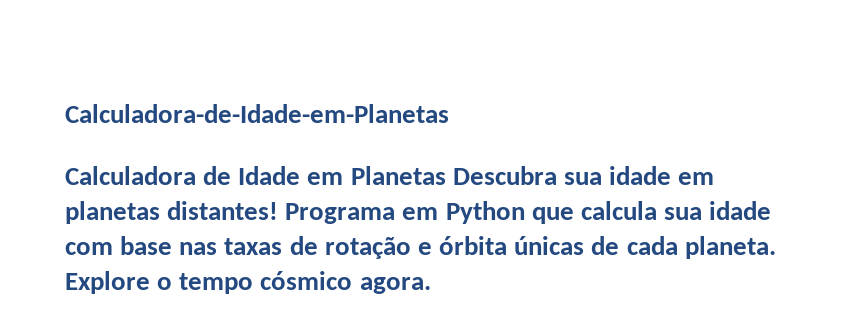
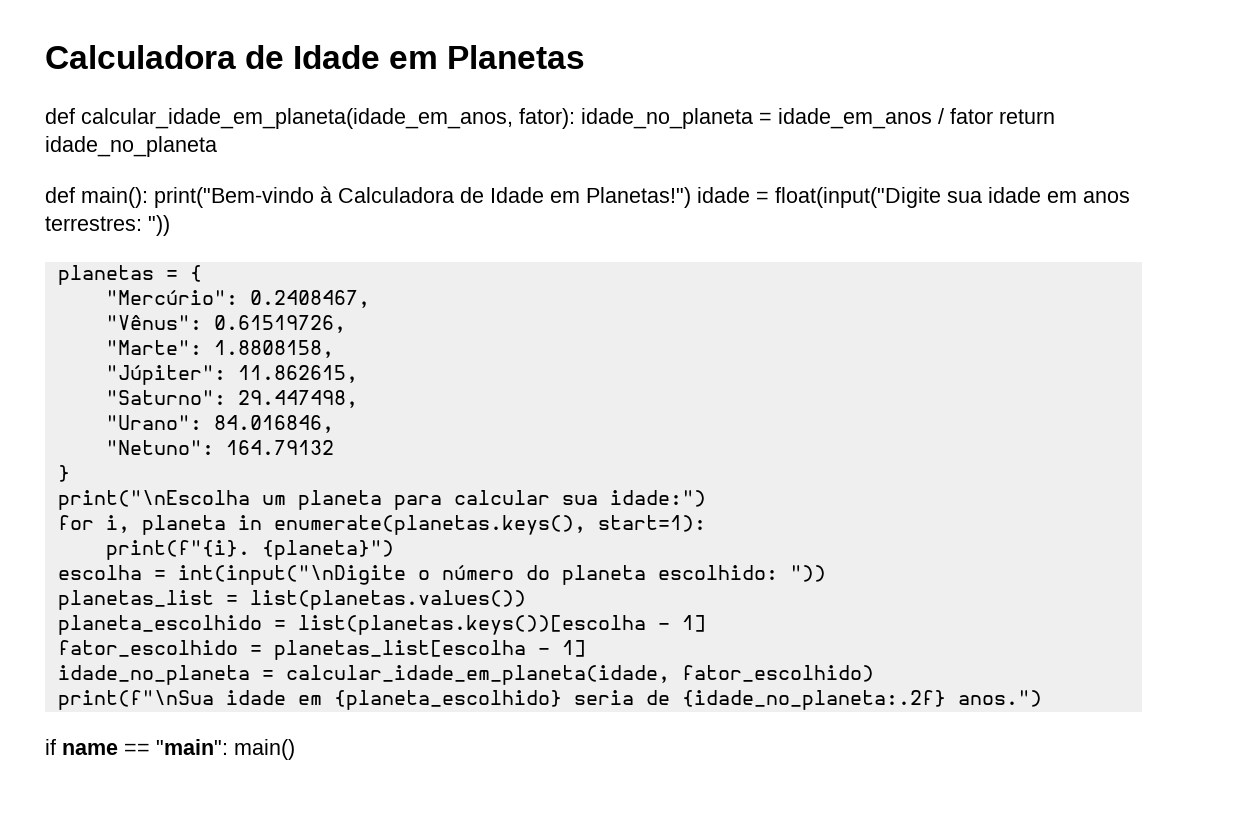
[65,104,449,123] Calculadora-de-Idade-em-Planetas // -> (45, 57) none
[452,166,715,185] [65,201,772,224] [65,236,776,259] [65,271,431,294] Descubra sua idade em planetas distantes! Programa em Python que calcula sua idade com base nas taxas de rotação e órbita únicas de cada planeta. Explore o tempo cósmico agora. -> [45,108,1055,129] [45,136,217,157] [45,186,1130,208] [45,215,170,236] [57,265,202,285] [105,290,370,308] [105,315,346,333] [105,340,334,358] [105,365,358,385] [105,390,358,408] [105,415,334,433] [105,440,334,455] [57,465,70,482] [57,490,706,510] [57,515,706,535] [105,540,394,560] [57,565,826,585] [57,590,526,610] [57,615,706,635] [57,640,586,660] [57,665,874,685] [57,690,1042,710] [45,739,295,760] // def calcular_idade_em_planeta(idade_em_anos, fator): idade_no_planeta = idade_em_anos / fator return idade_no_planeta // def main(): print("Bem-vindo à Calculadora de Idade em Planetas!") idade = float(input("Digite sua idade em anos terrestres: ")) // planetas = { // "Mercúrio": 0.2408467, // "Vênus": 0.61519726, // "Marte": 1.8808158, // "Júpiter": 11.862615, // "Saturno": 29.447498, // "Urano": 84.016846, // "Netuno": 164.79132 // } // print("\nEscolha um planeta para calcular sua idade:") // for i, planeta in enumerate(planetas.keys(), start=1): // print(f"{i}. {planeta}") // escolha = int(input("\nDigite o número do planeta escolhido: ")) // planetas_list = list(planetas.values()) // planeta_escolhido = list(planetas.keys())[escolha - 1] // fator_escolhido = planetas_list[escolha - 1] // idade_no_planeta = calcular_idade_em_planeta(idade, fator_escolhido) // print(f"\nSua idade em {planeta_escolhido} seria de {idade_no_planeta:.2f} anos.") // if name == "main": main()

